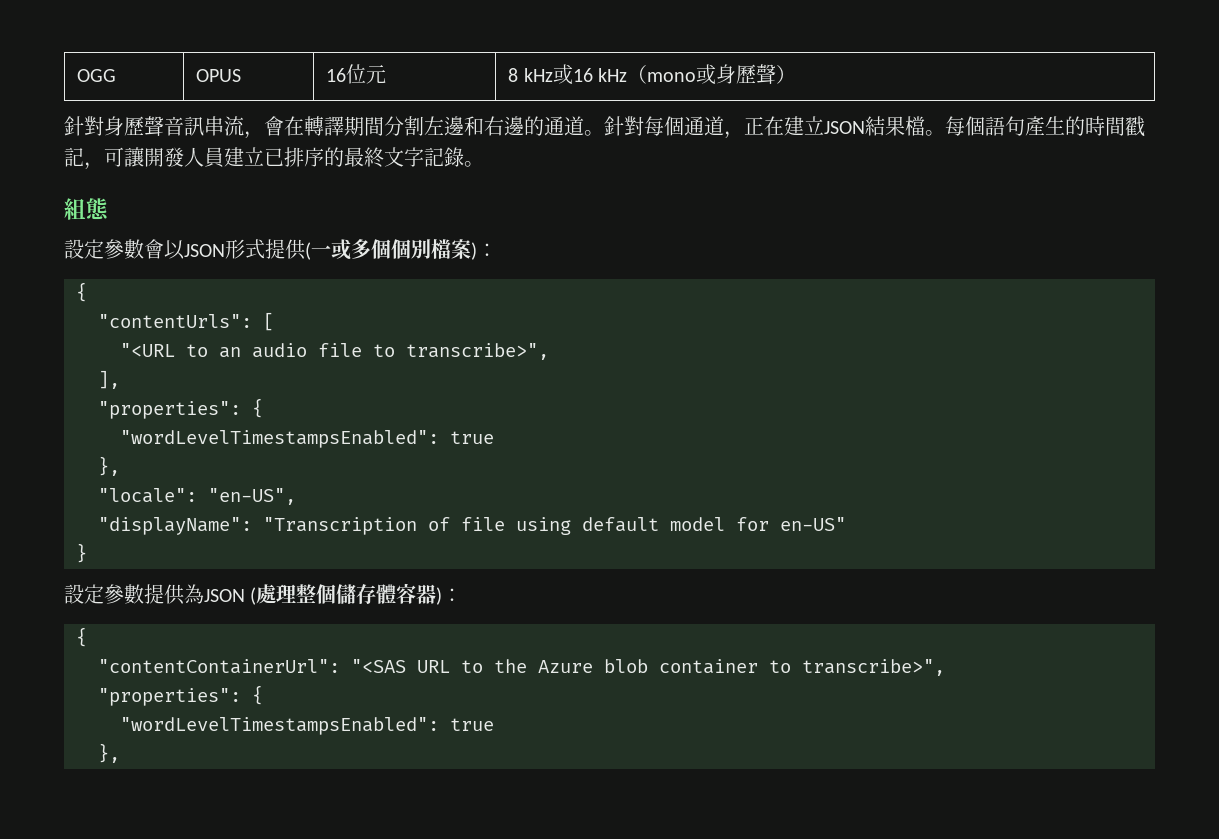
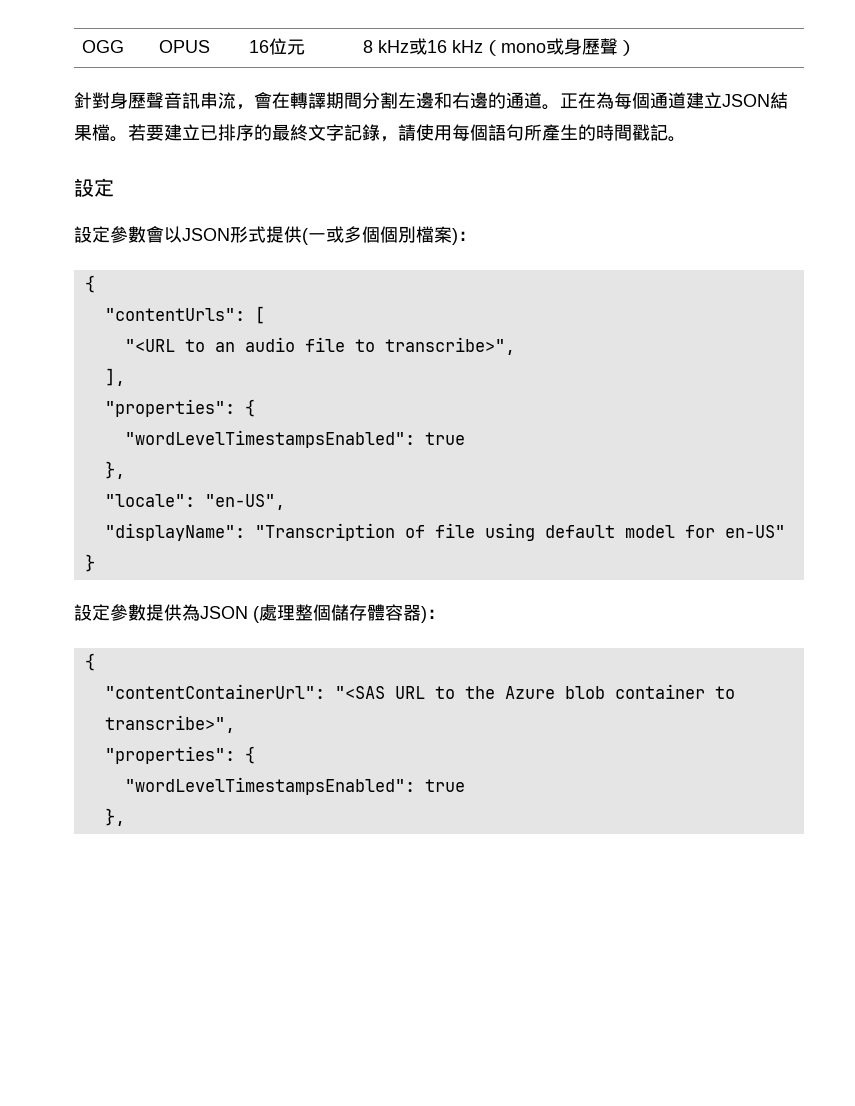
[604,116,644,136] 針對 -> [560,92,614,109] 正在為
[724,116,784,139] ，正在 -> (686, 100) none
[945,116,1145,137] [64,147,224,170] 每個語句產生的時間戳記，可讓開發人員 -> [128,124,164,141] 若要
(464, 157) none -> [380,124,668,142] ，請使用每個語句所產生的時間戳記
[64,198,109,220] 組態 -> [74,178,114,197] 設定

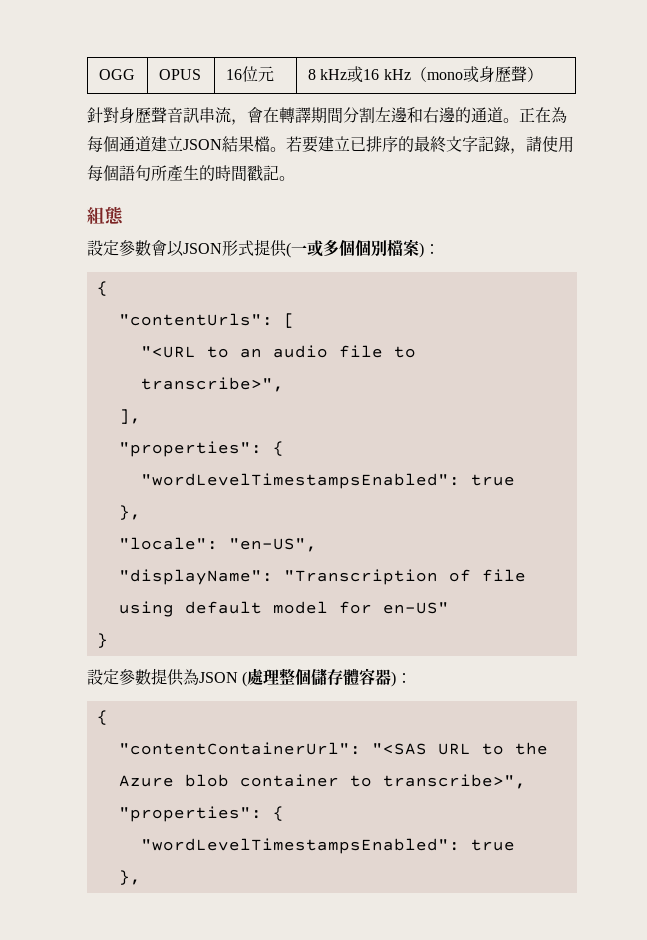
[74,178,114,197] 設定 -> [87,206,124,225] 組態

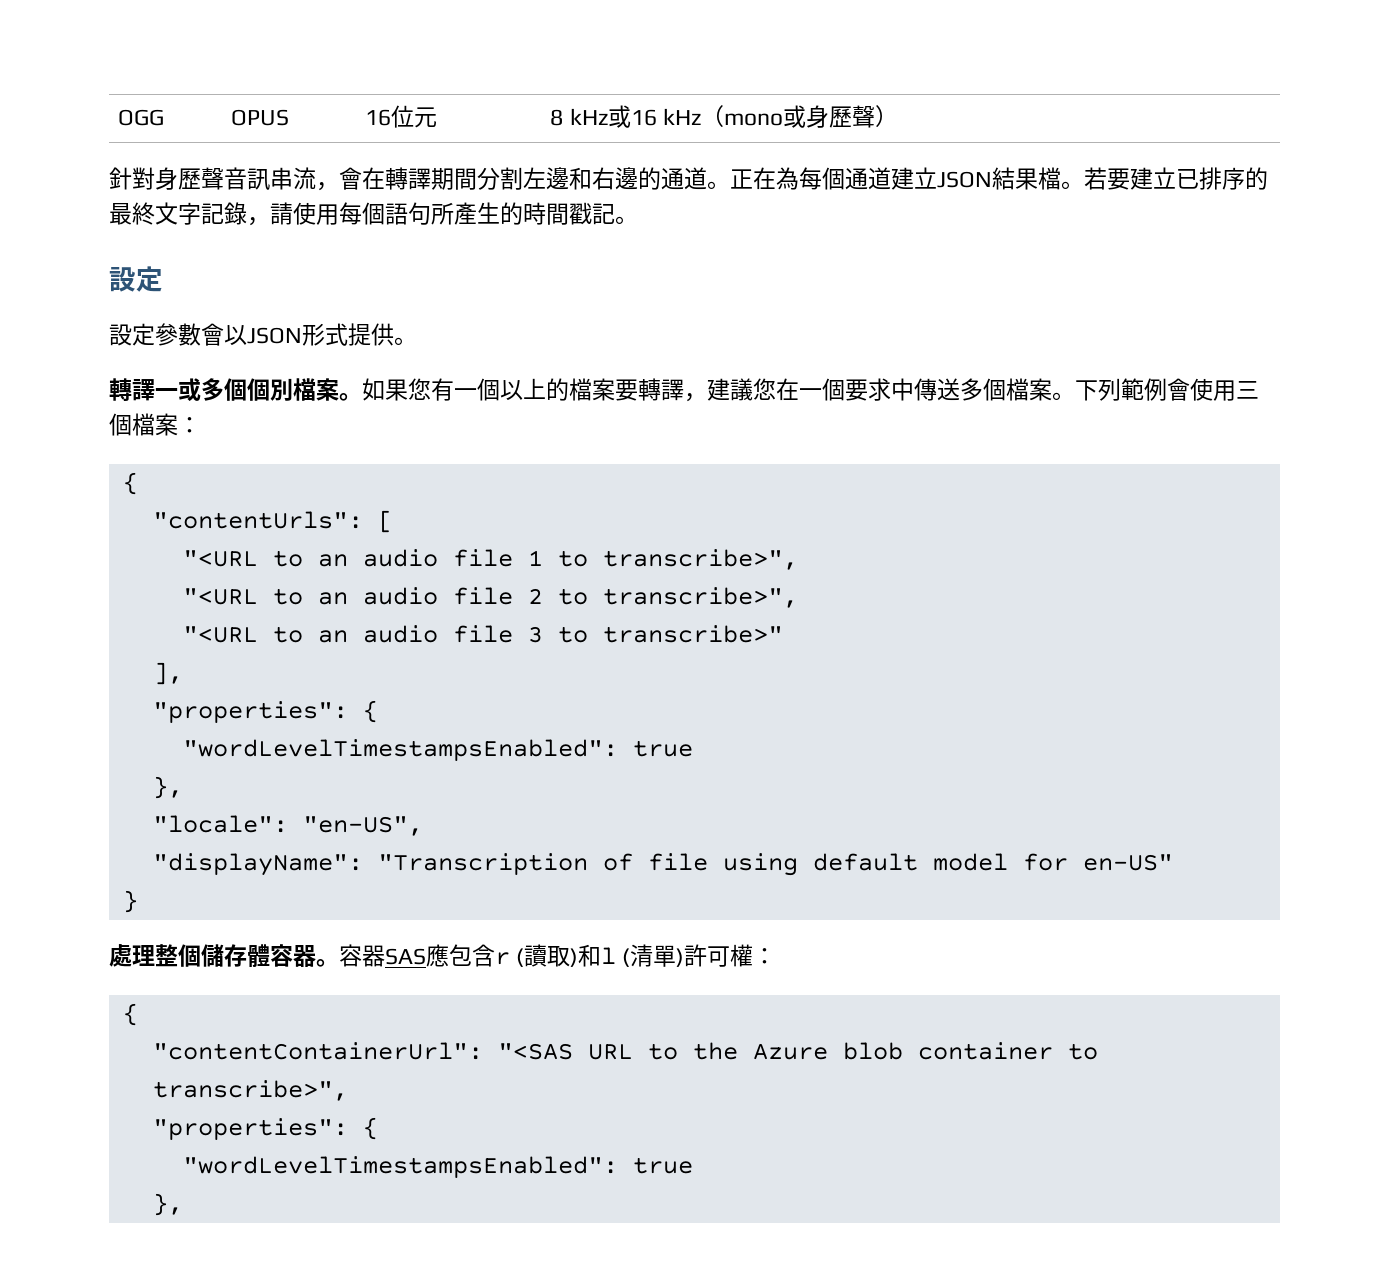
[87,206,124,225] 組態 -> [109,266,163,292] 設定
[286,242,291,258] ( -> [394,337,417,345] [109,378,155,401] 。 // 轉譯
[419,242,424,258] ) -> [339,378,1259,402] [109,413,178,436] 。如果您有一個以上的檔案要轉譯，建議您在一個要求中傳送多個檔案。下列範例會使用三個檔案
[393,346,416,358] [140,377,284,392] to transcribe>", -> [527,549,798,570] [182,587,798,608] [182,625,783,643] 1 to transcribe>", // "<URL to an audio file 2 to transcribe>", // "<URL to an audio file 3 to transcribe>"
[87,668,248,687] 設定參數提供為JSON ( -> (138, 901) none
[391,671,397,687] ) -> [316,944,754,967] 。容器SAS應包含r (讀取)和l (清單)許可權

